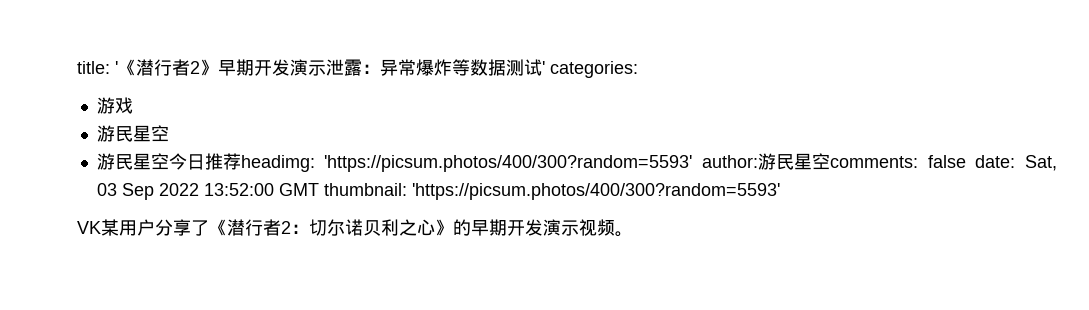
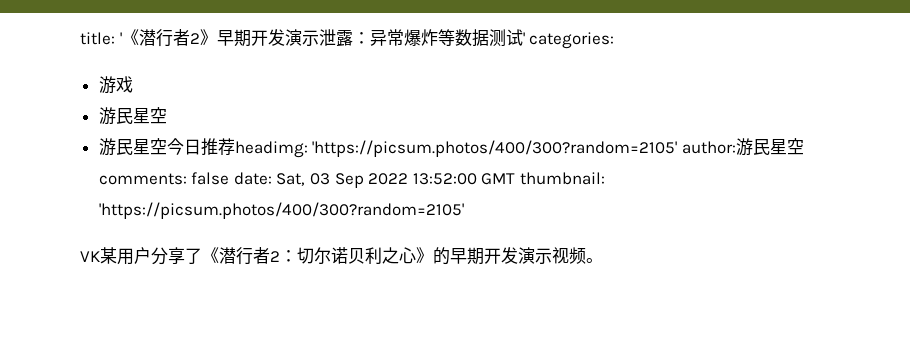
[324,155,693,172] 'https://picsum.photos/400/300?random=5593' -> [312,140,678,157] 'https://picsum.photos/400/300?random=2105'
[411,183,780,200] 'https://picsum.photos/400/300?random=5593' -> [98,202,464,219] 'https://picsum.photos/400/300?random=2105'

